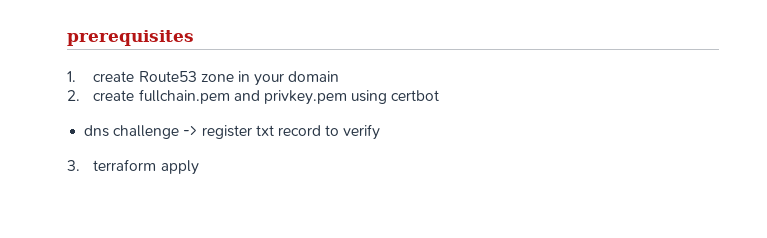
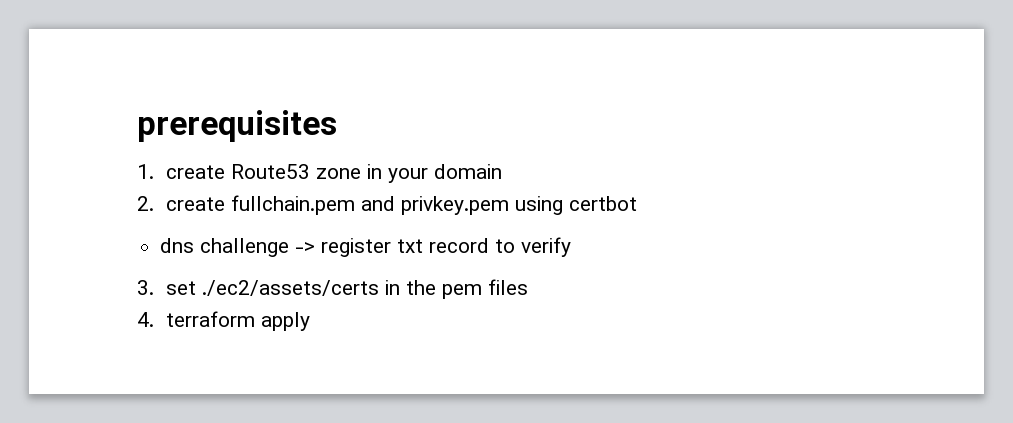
(80, 165) none -> [165,279,528,299] [137,312,154,327] set ./ec2/assets/certs in the pem files // 4.

